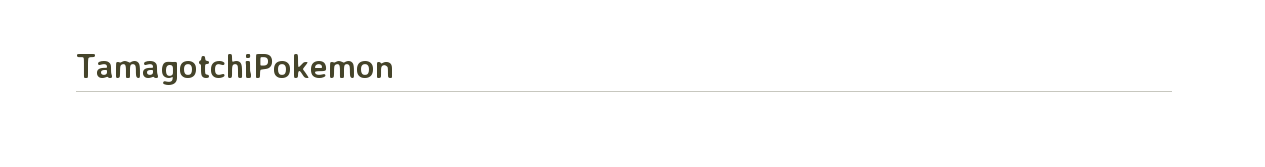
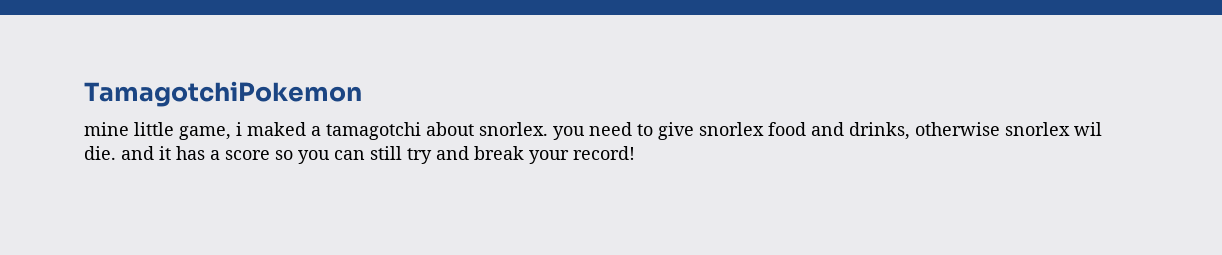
(394, 69) none -> [84,122,1102,140] [84,146,635,164] // mine little game, i maked a tamagotchi about snorlex. you need to give snorlex food and drinks, otherwise snorlex wil die. and it has a score so you can still try and break your record!

